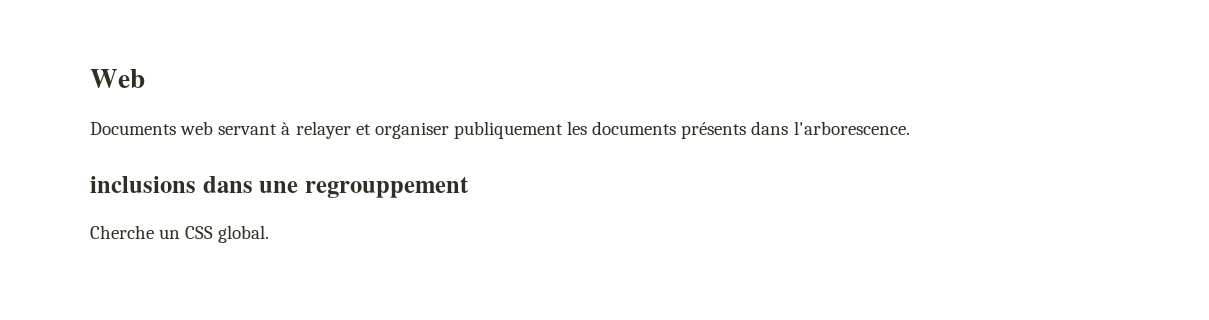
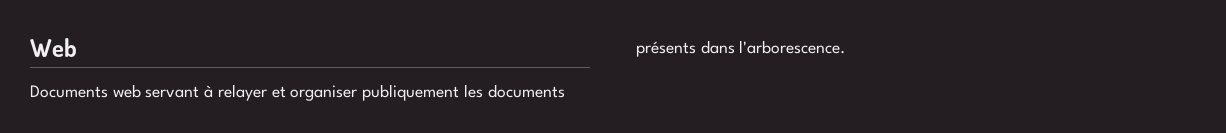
[90,176,469,198] [90,225,270,243] // inclusions dans une regrouppement // Cherche un CSS global. -> (846, 47) none

